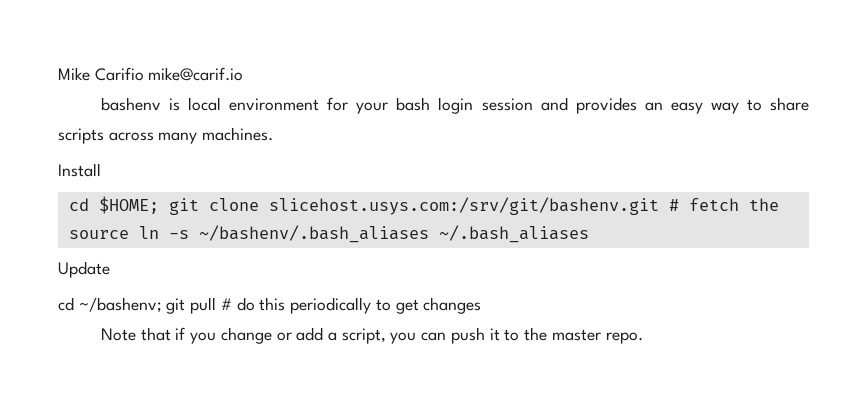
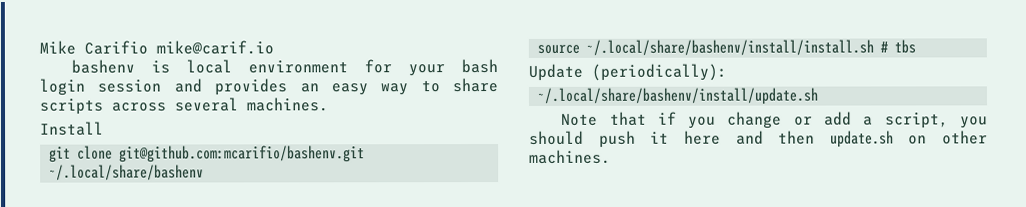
[158,132,198,144] many -> [174,97,239,112] several
[68,196,779,215] [68,225,589,243] [58,261,110,278] [58,297,482,314] cd $HOME; git clone slicehost.usys.com:/srv/git/bashenv.git # fetch the source ln -s ~/bashenv/.bash_aliases ~/.bash_aliases // Update // cd ~/bashenv; git pull # do this periodically to get changes -> [49,145,366,163] [49,164,205,181] [537,39,917,56] [528,63,727,81] [537,87,820,105] git clone git@github.com:mcarifio/bashenv.git ~/.local/share/bashenv // source ~/.local/share/bashenv/install/install.sh # tbs // Update (periodically): // ~/.local/share/bashenv/install/update.sh
[421,332,447,341] can -> [529,130,584,145] should
[504,327,643,344] to the master repo. -> [683,130,988,148] [529,149,611,164] here and then update.sh on other machines.

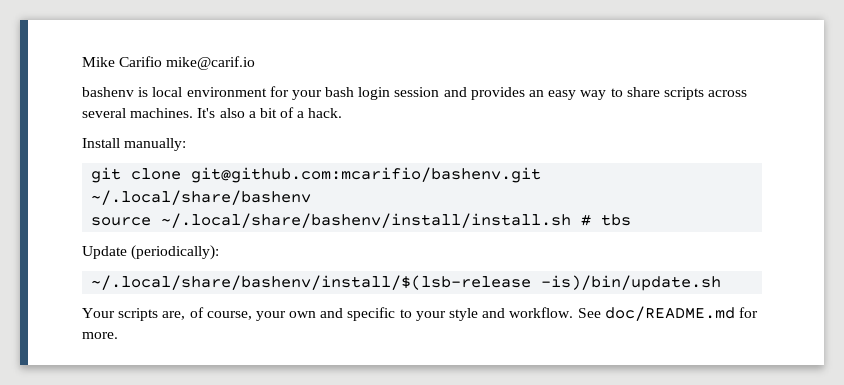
(329, 104) none -> [197,107,343,118] It's also a bit of a hack.
(104, 128) none -> [124,138,187,151] manually:
[537,87,820,105] [561,111,988,129] [529,130,988,148] [529,149,611,164] ~/.local/share/bashenv/install/update.sh // Note that if you change or add a script, you should push it here and then update.sh on other machines. -> [91,275,722,291] [82,306,758,321] [82,332,118,339] ~/.local/share/bashenv/install/$(lsb-release -is)/bin/update.sh // Your scripts are, of course, your own and specific to your style and workflow. See doc/README.md for more.

